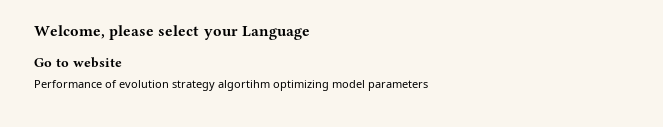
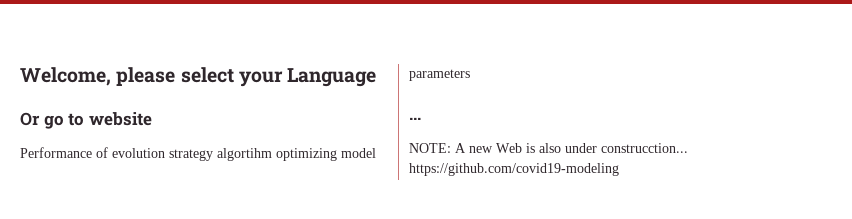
[34,58,52,67] Go -> [20,112,64,129] Or go
(428, 85) none -> [409,117,421,120] [409,143,688,153] [409,163,619,176] // ... // NOTE: A new Web is also under construcction... https://github.com/covid19-modeling

